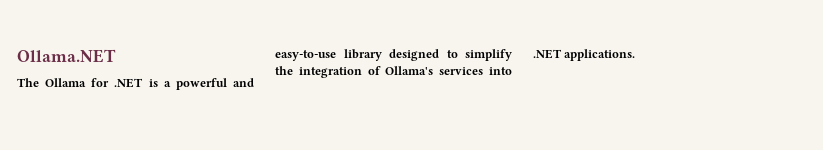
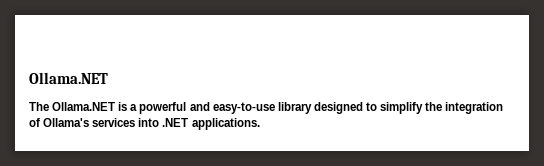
[45,78,144,88] Ollama for .NET -> [52,102,116,111] Ollama.NET

